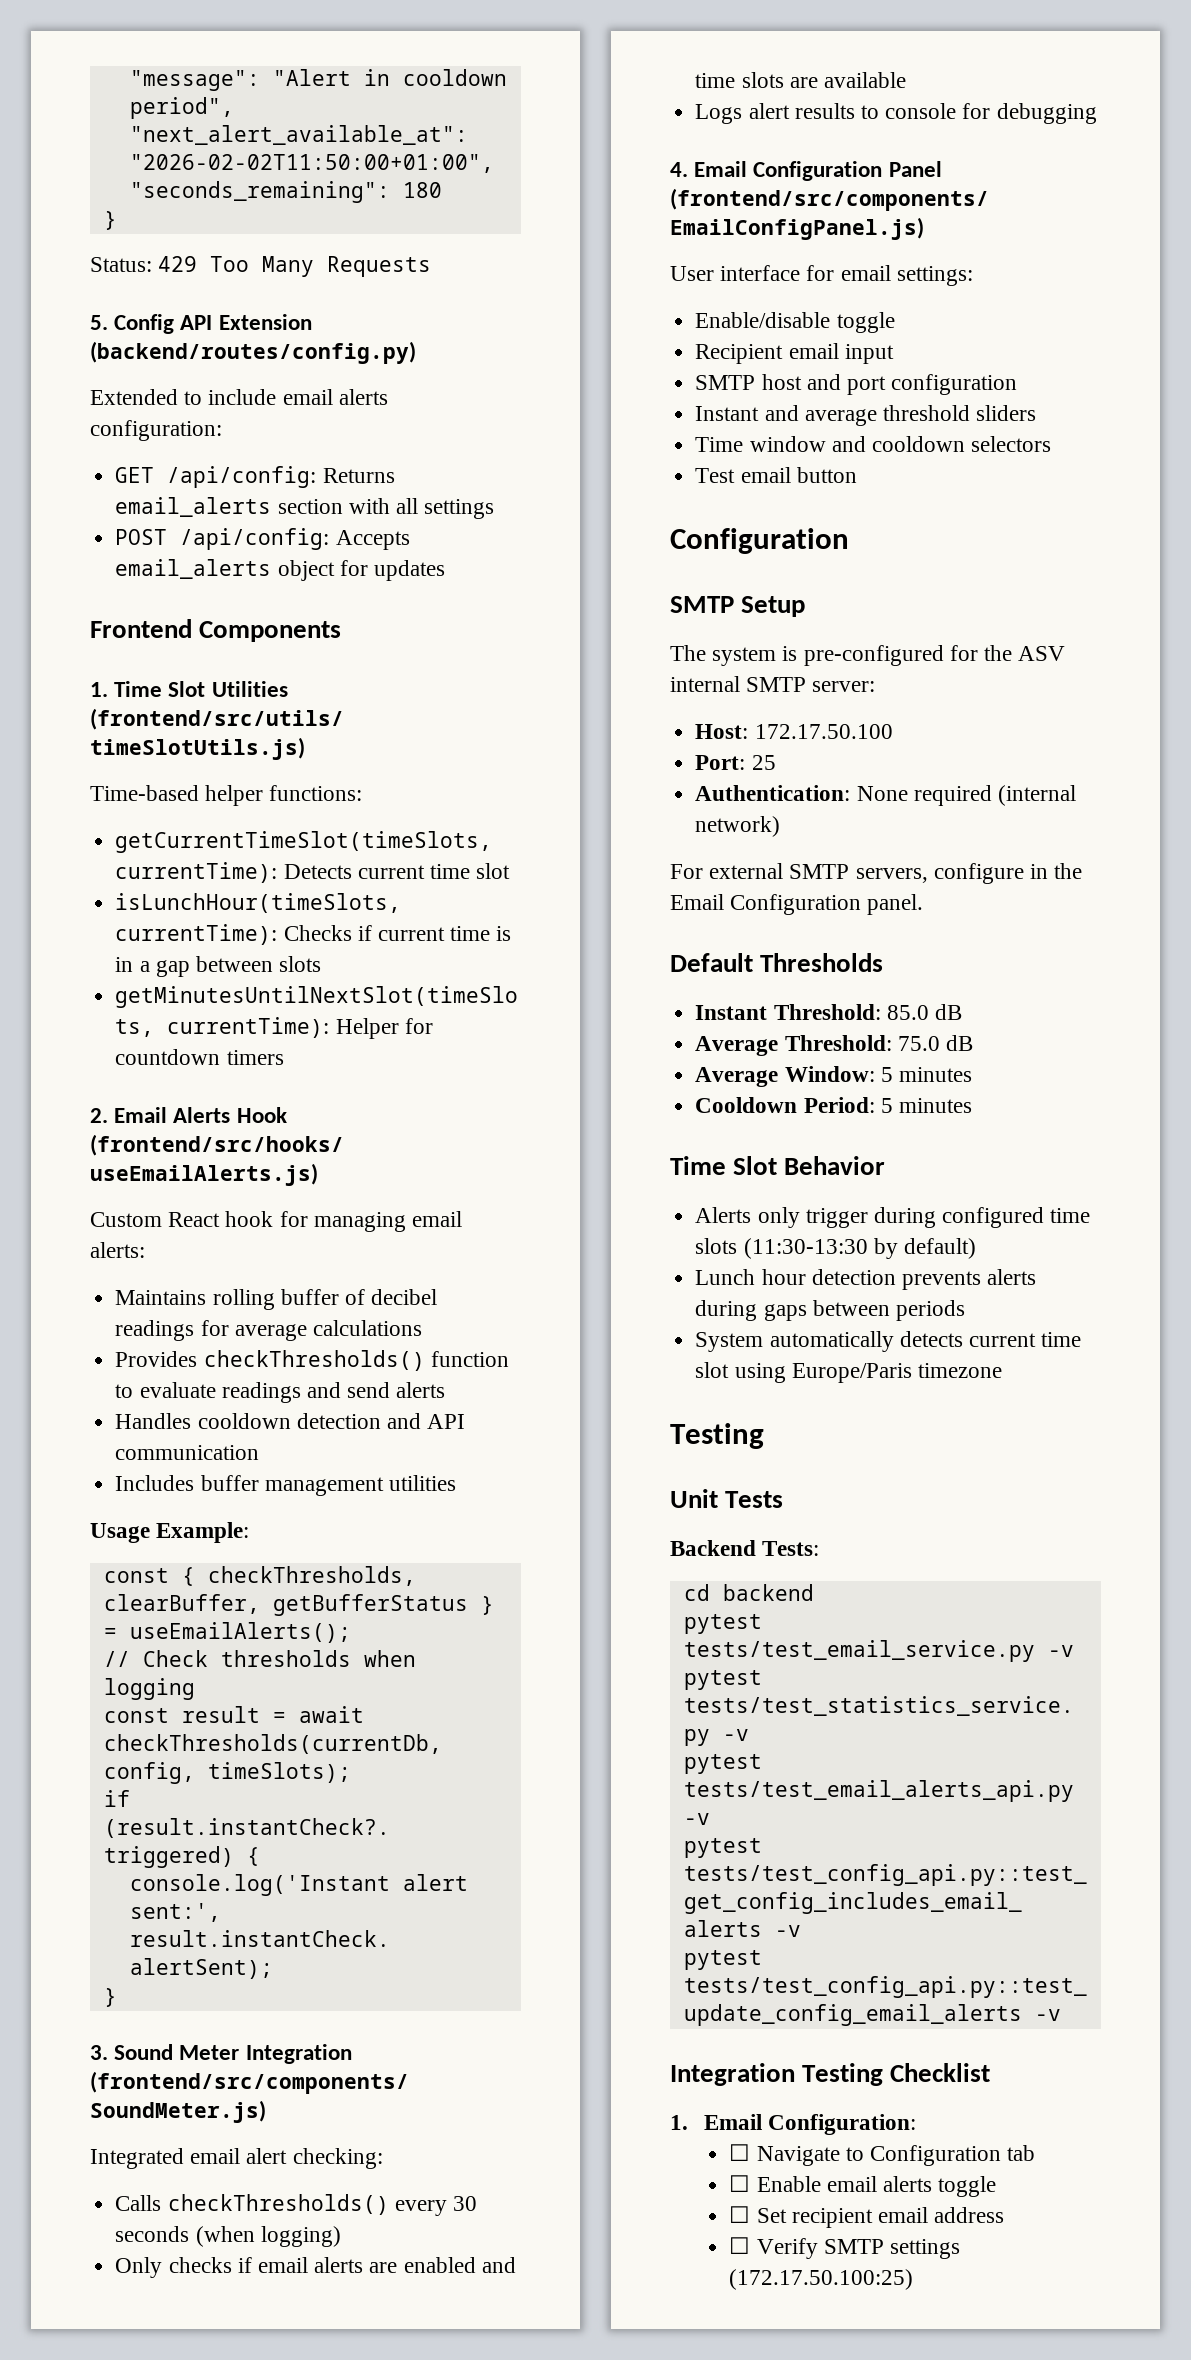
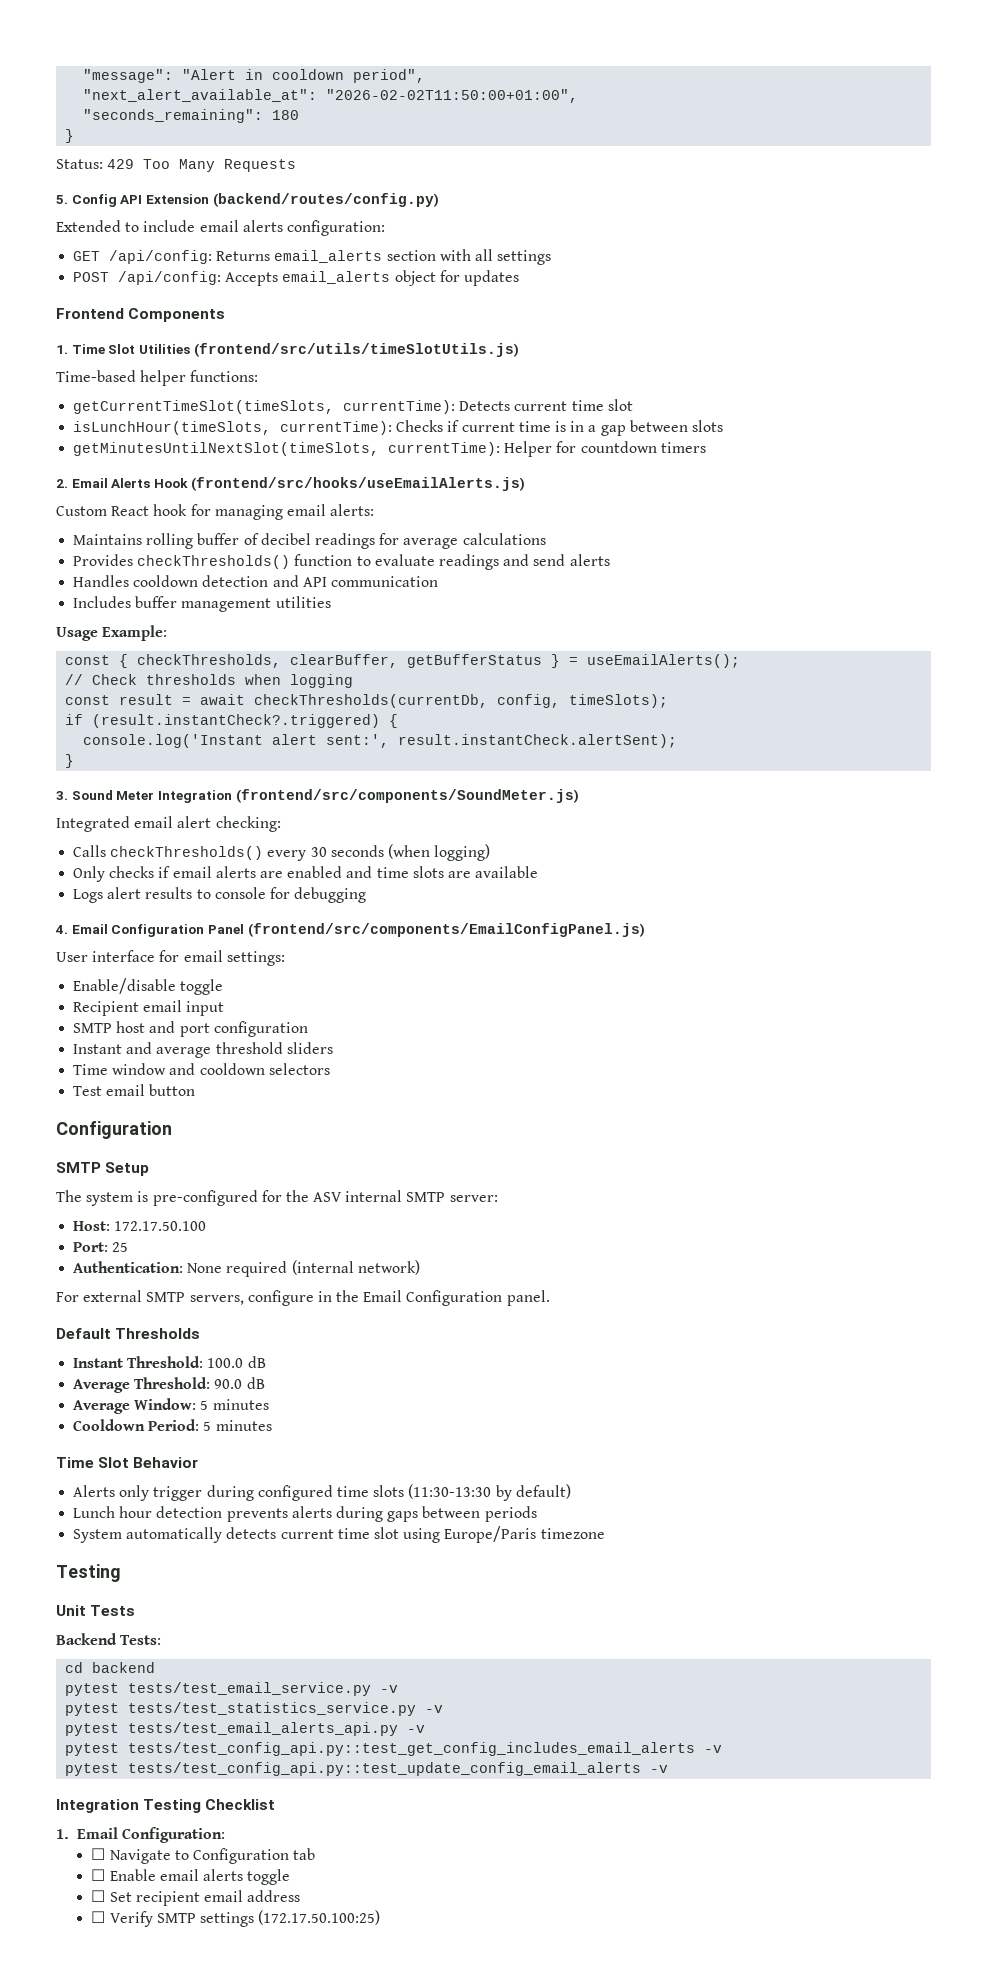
[886,1005,929,1020] 85.0 -> [207,1358,244,1368] 100.0
[897,1036,940,1051] 75.0 -> [214,1379,243,1389] 90.0

